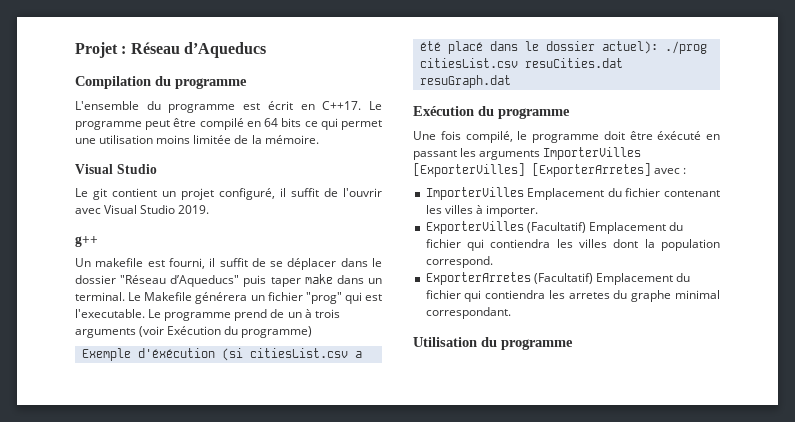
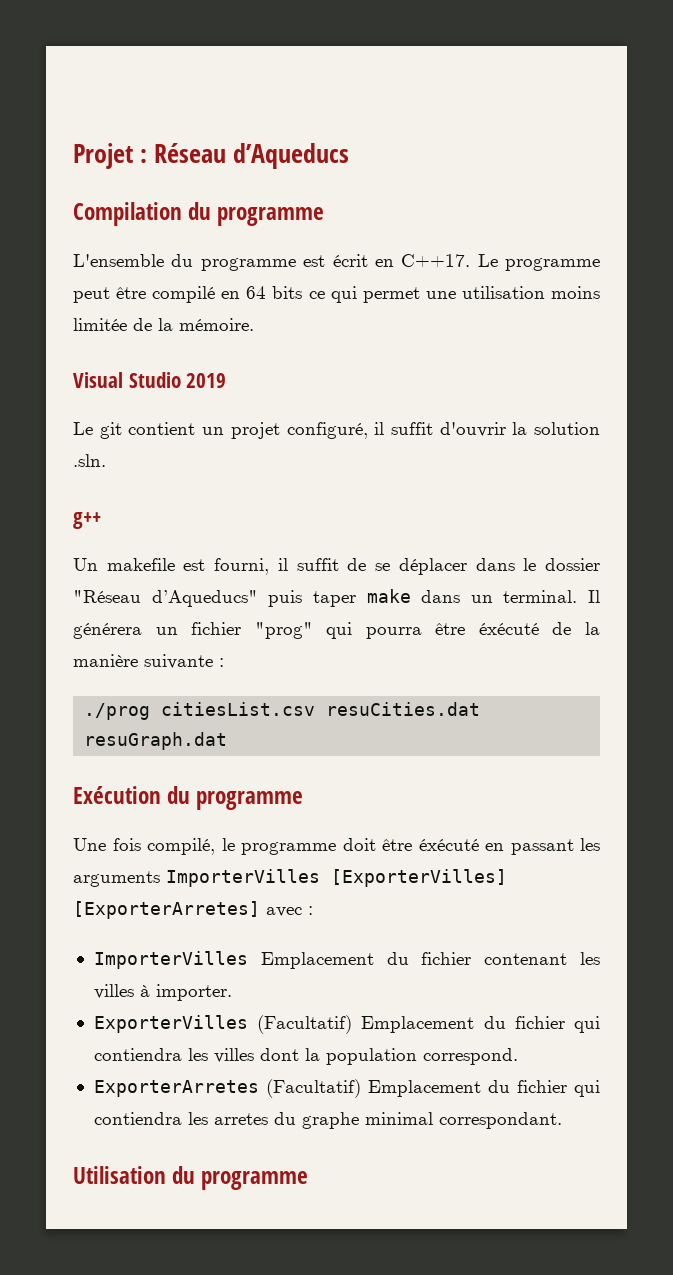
(157, 169) none -> [186,373,227,388] 2019
[324,188,382,197] [75,205,210,214] de l'ouvrir avec Visual Studio 2019. -> [439,422,600,437] [73,454,106,467] d'ouvrir la solution .sln.
[128,292,193,301] Le Makefile -> [588,590,600,603] Il
[365,294,382,301] [75,309,340,321] [75,326,313,338] [81,348,362,361] [419,41,658,54] est l'executable. Le programme prend de un à trois arguments (voir Exécution du programme) // Exemple d'éxécution (si citiesList.csv a été placé dans le dossier actuel): -> [365,622,600,639] [73,654,224,669] pourra être éxécuté de la manière suivante : //

